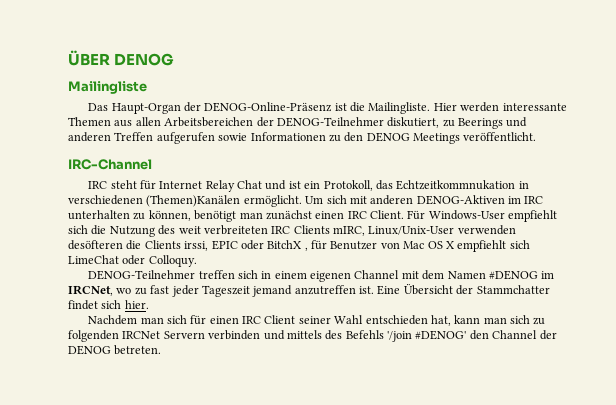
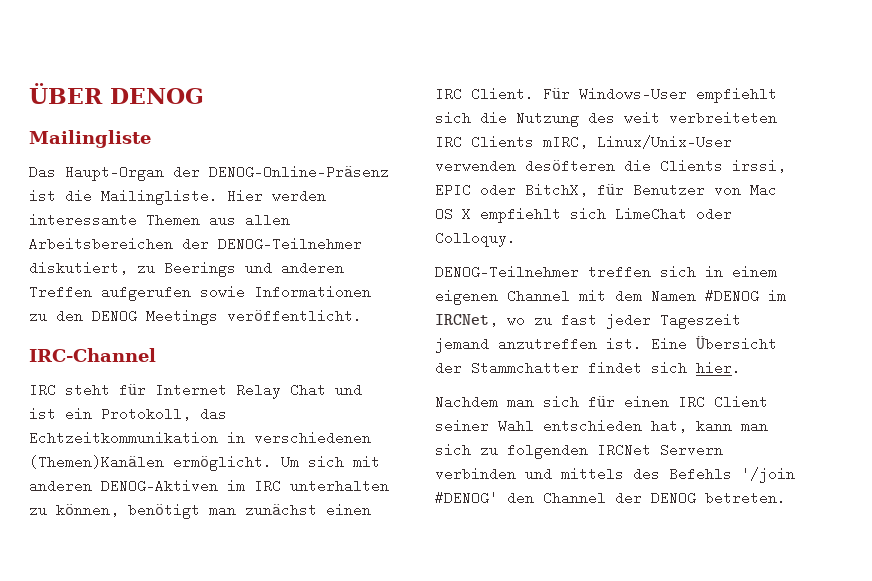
[396,180,516,190] Echtzeitkommnukation -> [29,431,218,445] Echtzeitkommunikation
[267,240,308,251] BitchX , -> [525,183,588,197] BitchX,

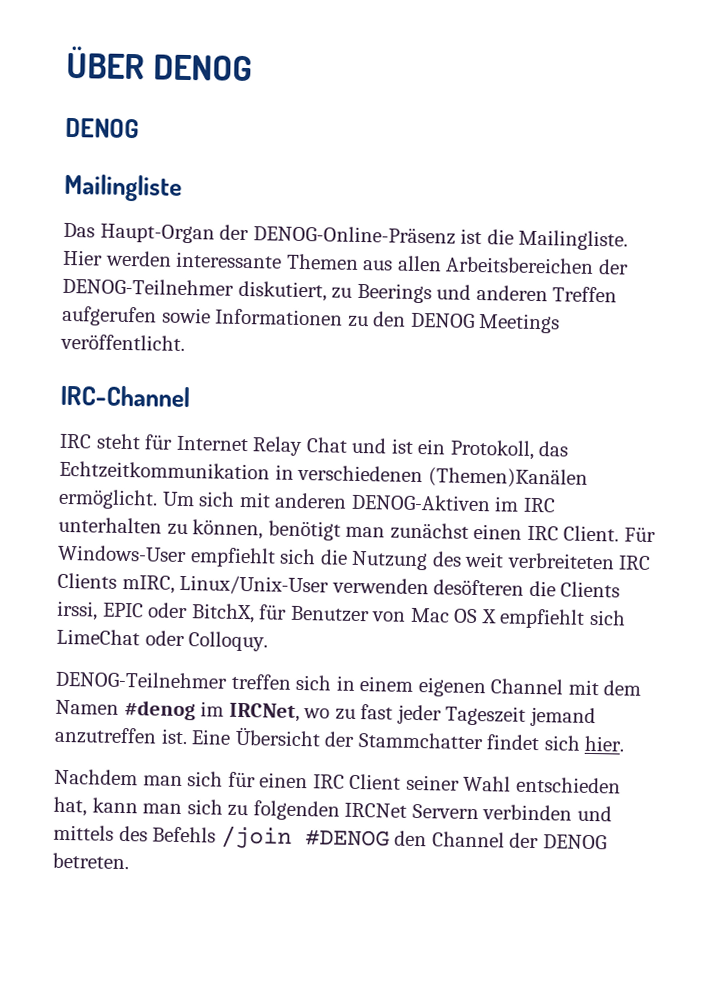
(204, 96) none -> [65,117,139,139] // DENOG
[705,289,759,303] #DENOG -> [123,699,196,721] #denog
[741,467,795,483] [435,491,498,505] '/join #DENOG' -> [220,825,390,849] /join #DENOG

